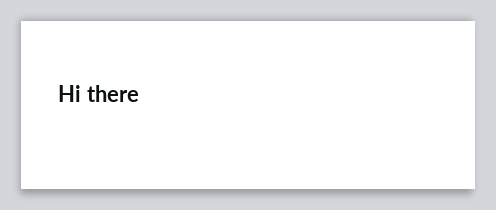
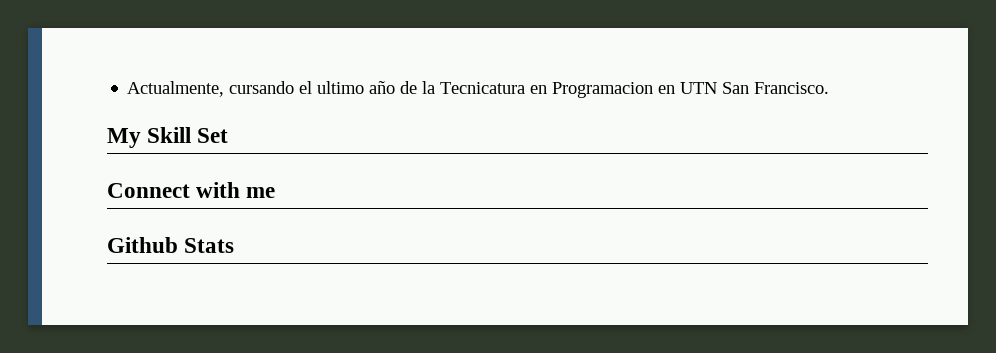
[58,85,139,102] Hi there -> [127,81,830,98] [107,127,229,148] [107,182,276,198] [107,237,235,253] Actualmente, cursando el ultimo año de la Tecnicatura en Programacion en UTN San Francisco. // My Skill Set // Connect with me // Github Stats

